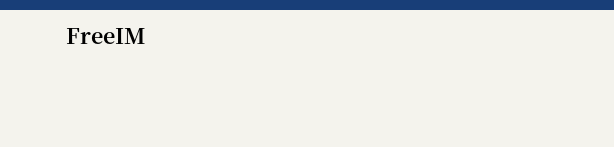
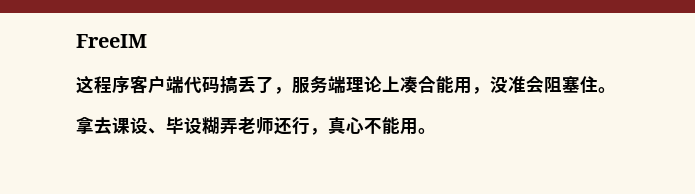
(146, 36) none -> [76,75,616,94] [76,116,436,135] // 这程序客户端代码搞丢了，服务端理论上凑合能用，没准会阻塞住。 // 拿去课设、毕设糊弄老师还行，真心不能用。

